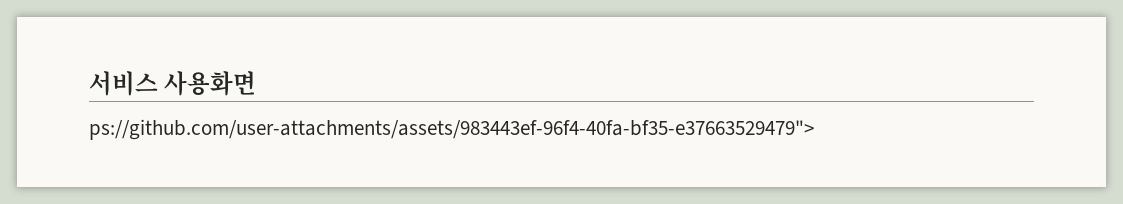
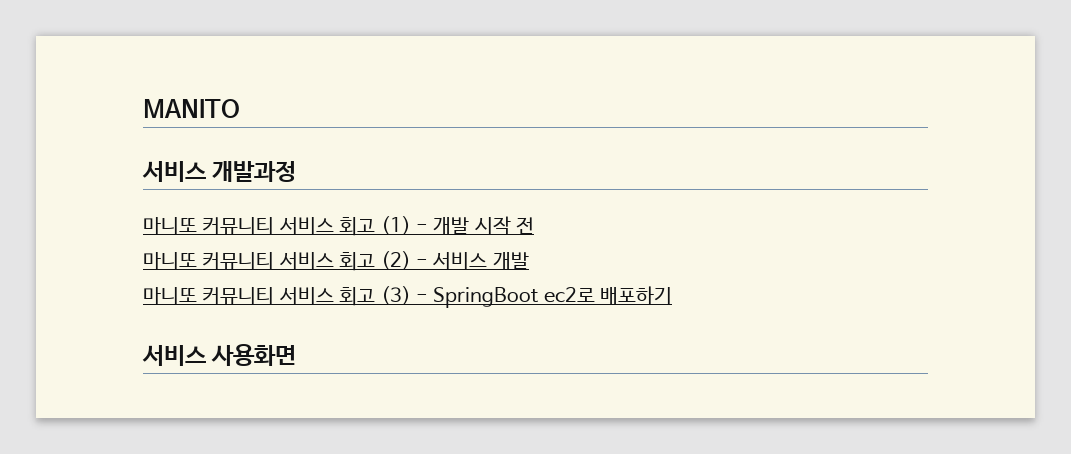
(89, 83) none -> [143,99,240,118] [142,161,297,182] [143,216,535,236] [143,251,529,271] [143,286,673,308] MANITO // 서비스 개발과정 // 마니또 커뮤니티 서비스 회고 (1) - 개발 시작 전 // 마니또 커뮤니티 서비스 회고 (2) - 서비스 개발 // 마니또 커뮤니티 서비스 회고 (3) - SpringBoot ec2로 배포하기 //
[89,119,814,140] // ps://github.com/user-attachments/assets/983443ef-96f4-40fa-bf35-e37663529479"> -> (297, 355) none

